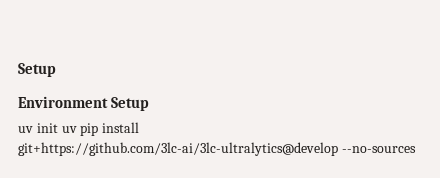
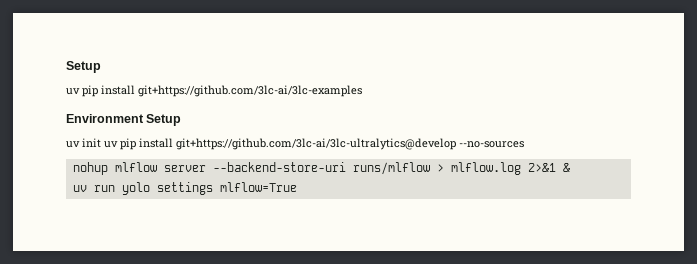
[18,63,56,77] Setup -> [66,61,101,73] [66,85,362,97] Setup // uv pip install git+https://github.com/3lc-ai/3lc-examples
(416, 149) none -> [72,162,570,175] [72,182,297,195] // nohup mlflow server --backend-store-uri runs/mlflow > mlflow.log 2>&1 & // uv run yolo settings mlflow=True

